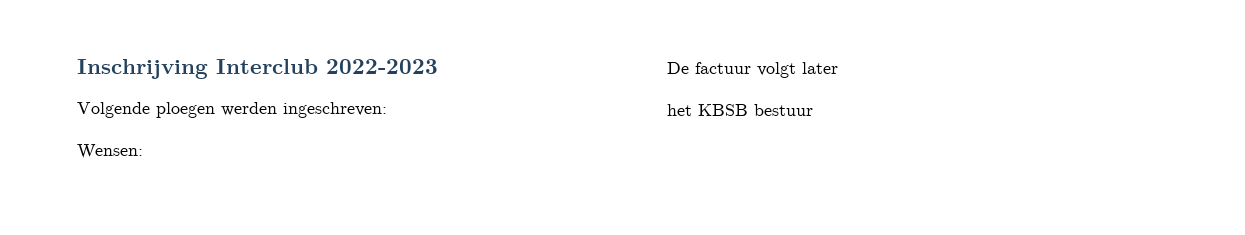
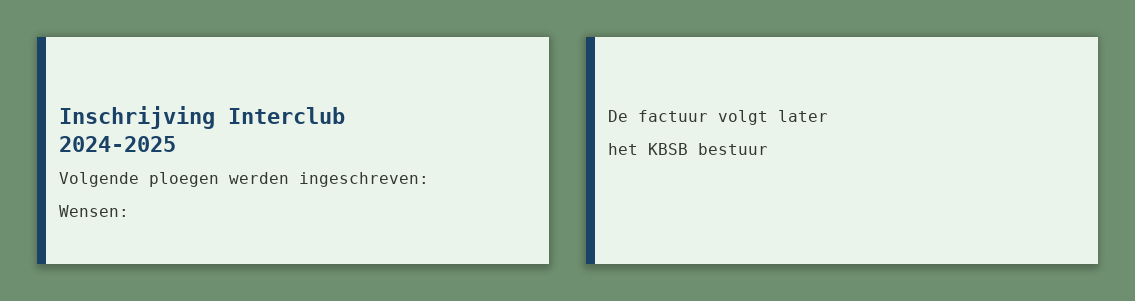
[326,59,438,74] 2022-2023 -> [59,136,176,152] 2024-2025

